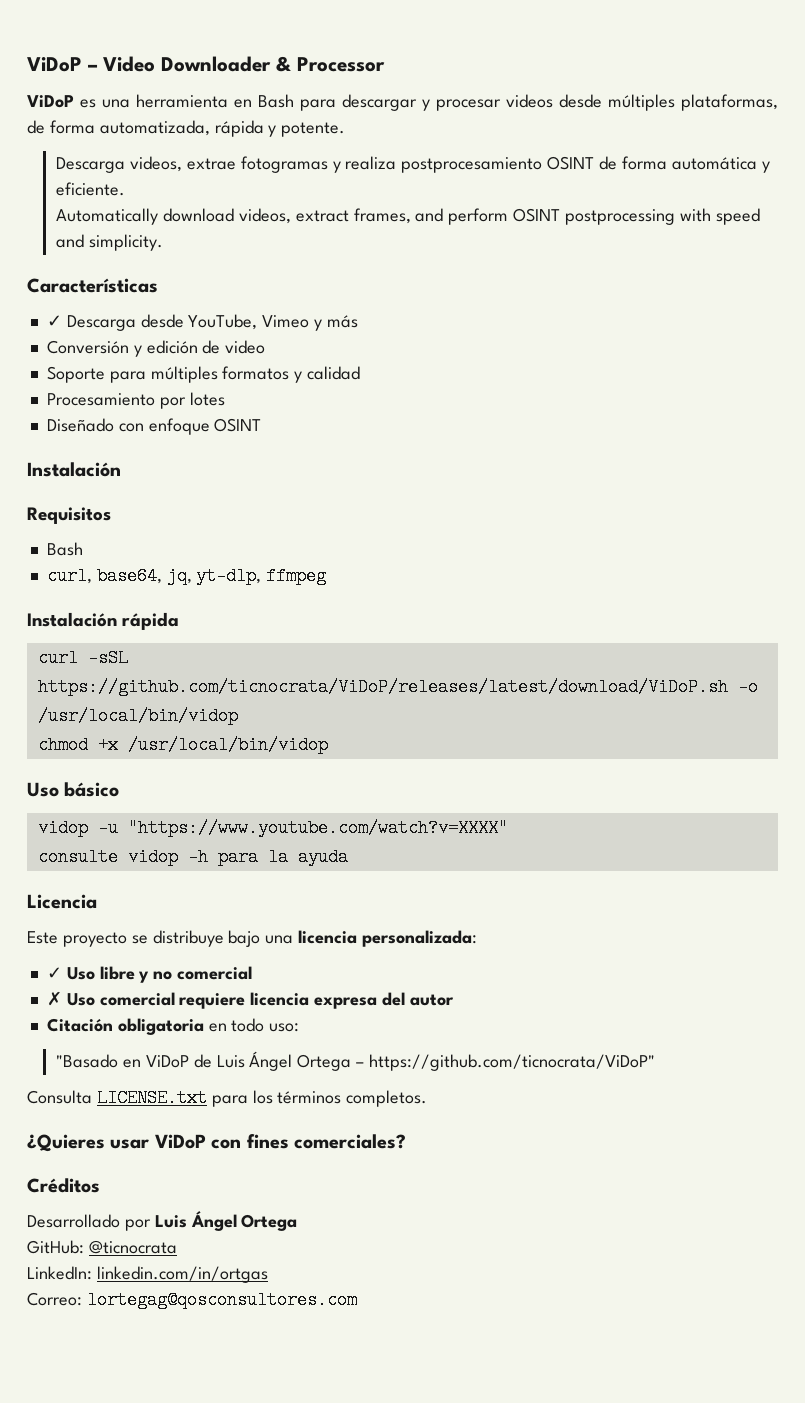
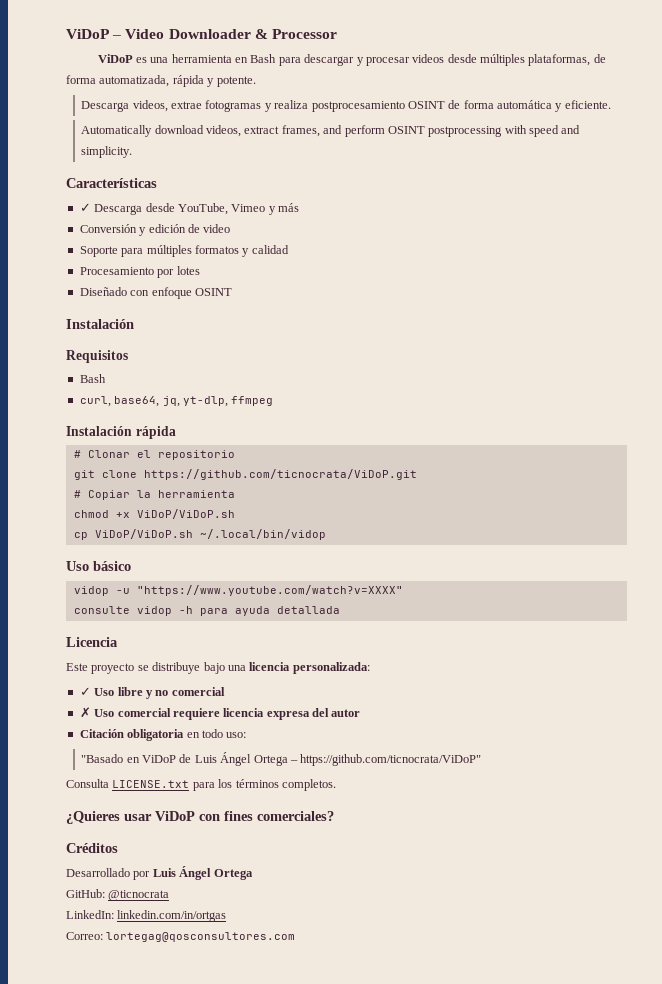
[37,649,128,667] [37,678,758,696] [37,707,238,725] [37,736,328,754] curl -sSL https://github.com/ticnocrata/ViDoP/releases/latest/download/ViDoP.sh -o /usr/local/bin/vidop // chmod +x /usr/local/bin/vidop -> [73,450,235,460] [73,469,417,480] [73,490,235,500] [73,509,235,519] [73,529,326,540] # Clonar el repositorio // git clone https://github.com/ticnocrata/ViDoP.git // # Copiar la herramienta // chmod +x ViDoP/ViDoP.sh // cp ViDoP/ViDoP.sh ~/.local/bin/vidop
[267,848,288,866] la -> (228, 612) none
(348, 857) none -> [276,606,340,614] detallada

